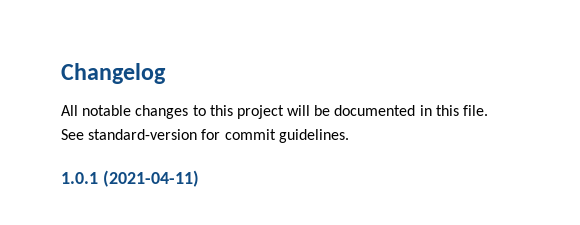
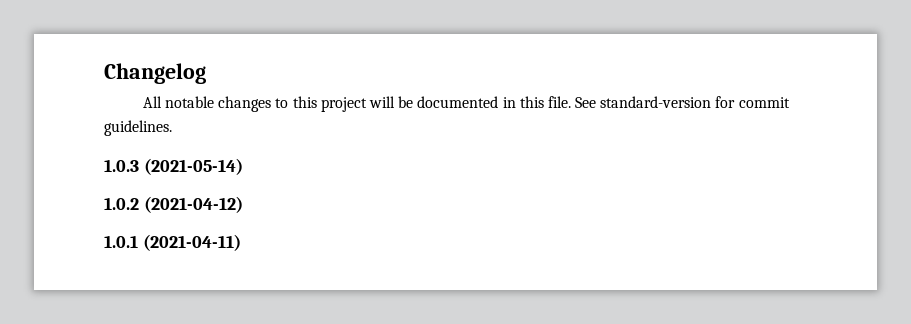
(349, 136) none -> [104,158,243,175] [104,196,243,213] // 1.0.3 (2021-05-14) // 1.0.2 (2021-04-12)

